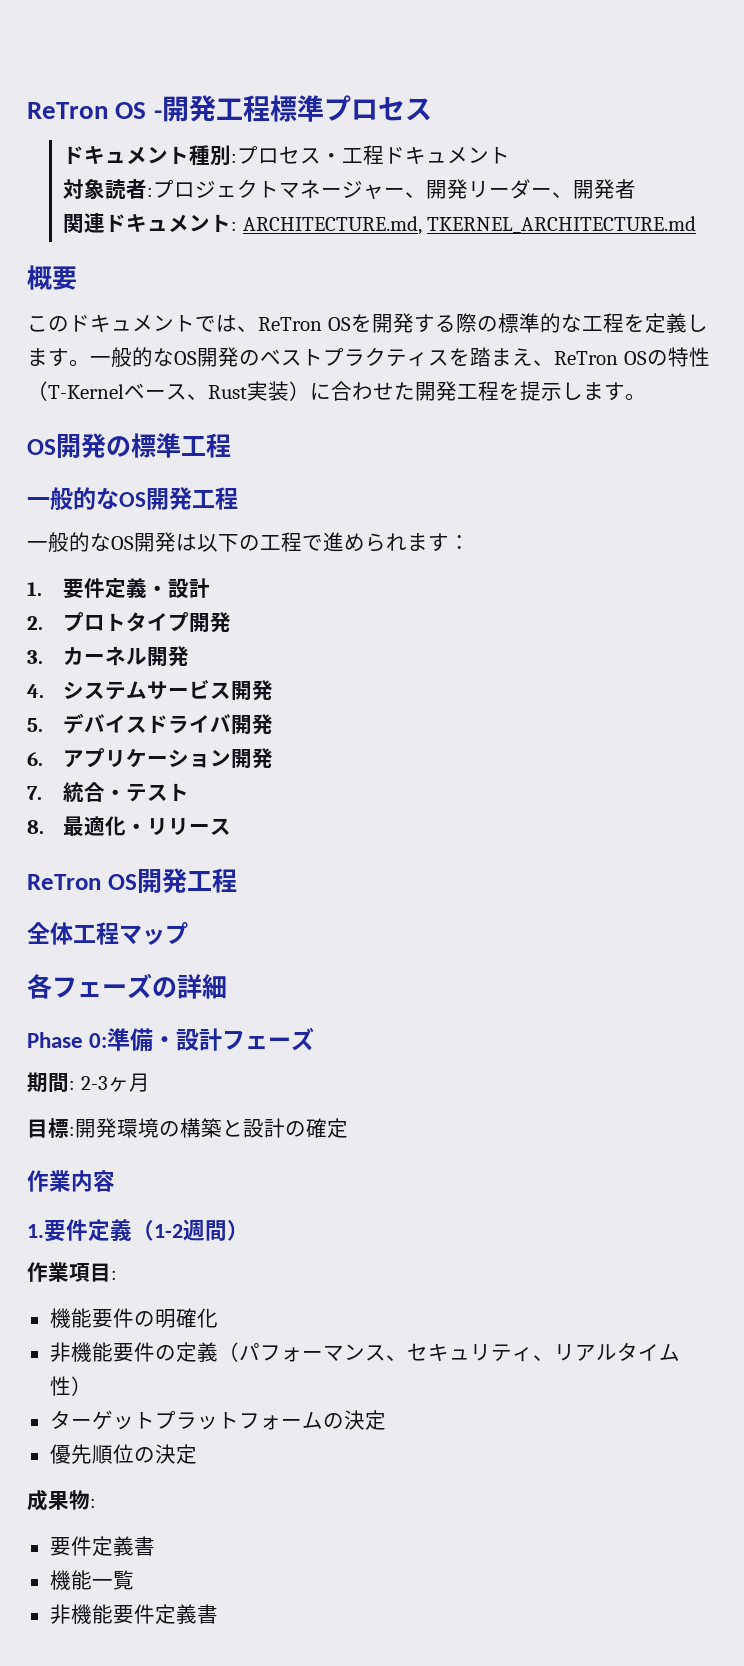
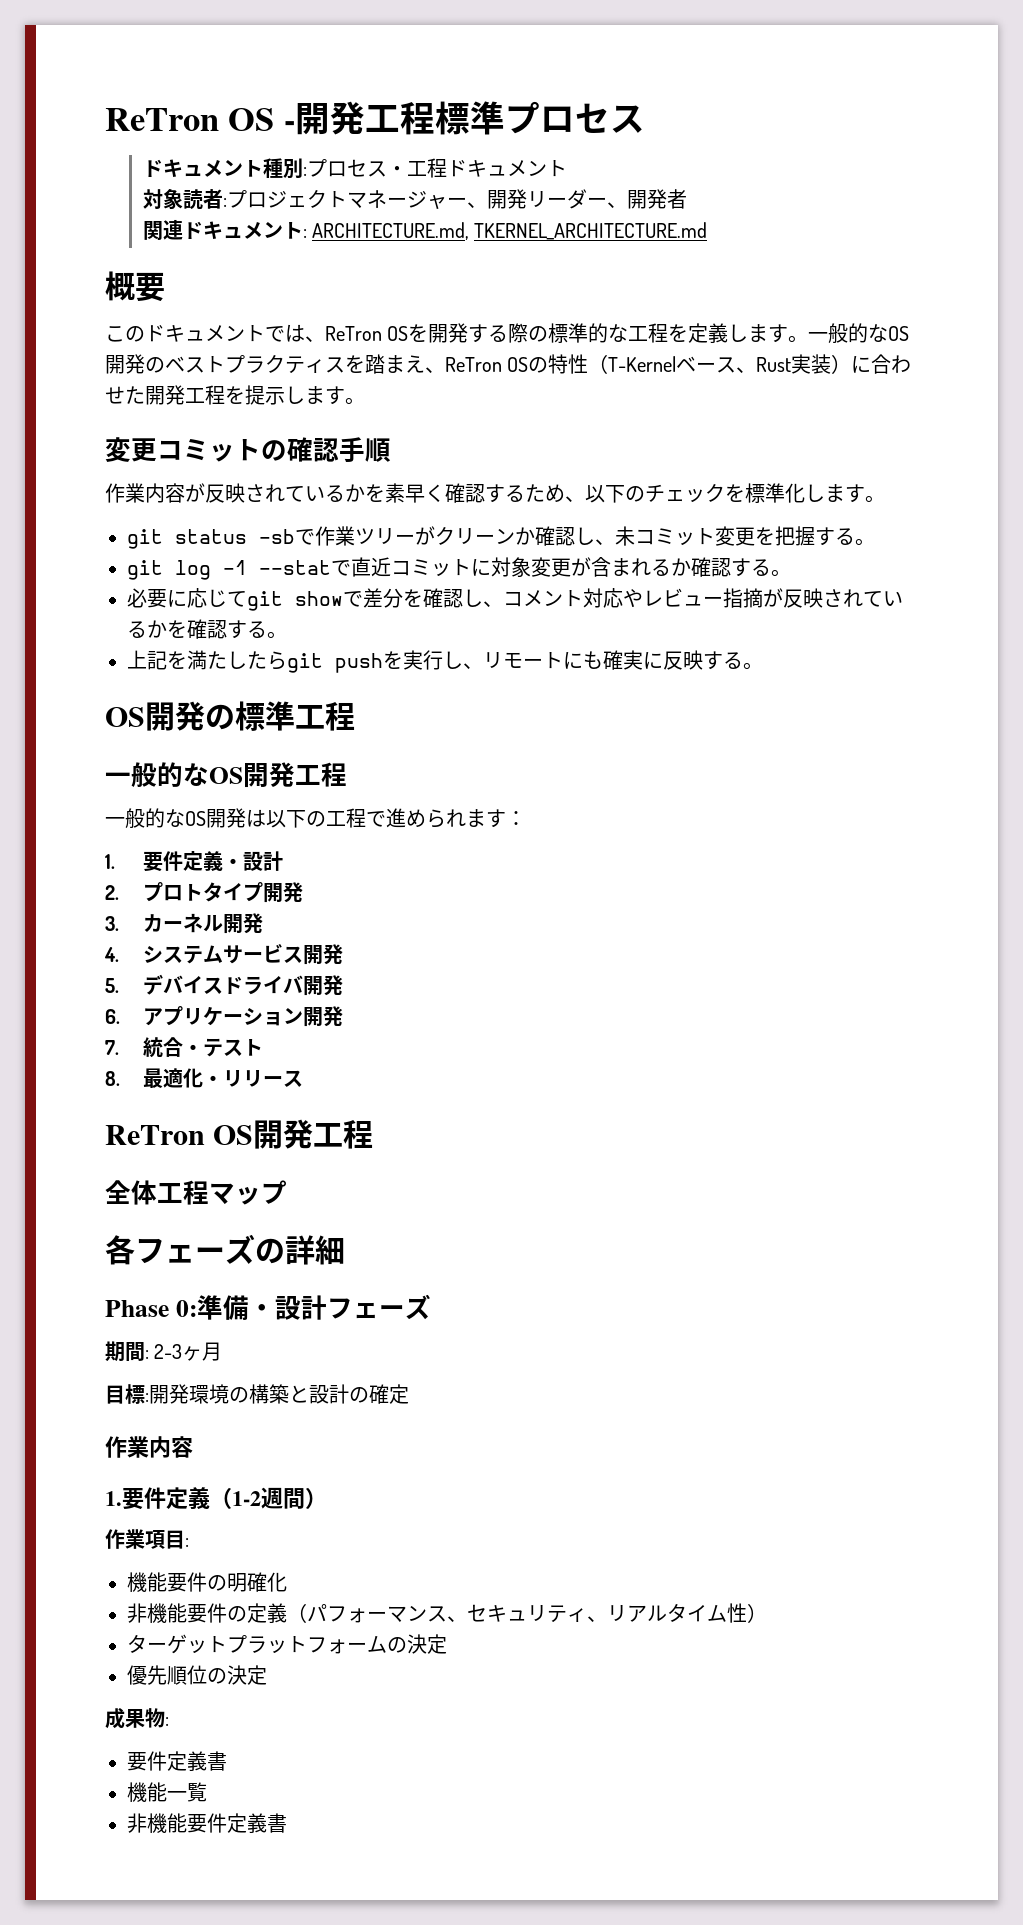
(646, 397) none -> [105,437,391,462] [105,483,885,503] [127,526,875,549] [127,557,791,580] [127,588,903,611] [127,619,287,639] [127,650,763,673] // 変更コミットの確認手順 // 作業内容が反映されているかを素早く確認するため、以下のチェックを標準化します。 // git status -sbで作業ツリーがクリーンか確認し、未コミット変更を把握する。 // git log -1 --statで直近コミットに対象変更が含まれるか確認する。 // 必要に応じてgit showで差分を確認し、コメント対応やレビュー指摘が反映されているかを確認する。 // 上記を満たしたらgit pushを実行し、リモートにも確実に反映する。

